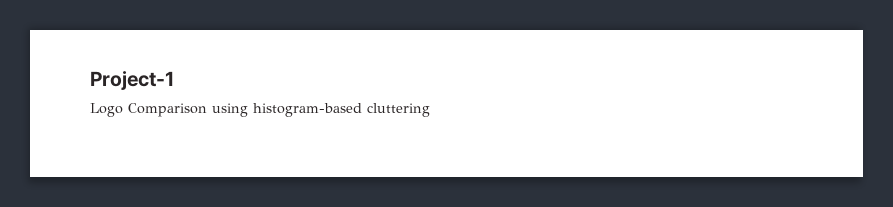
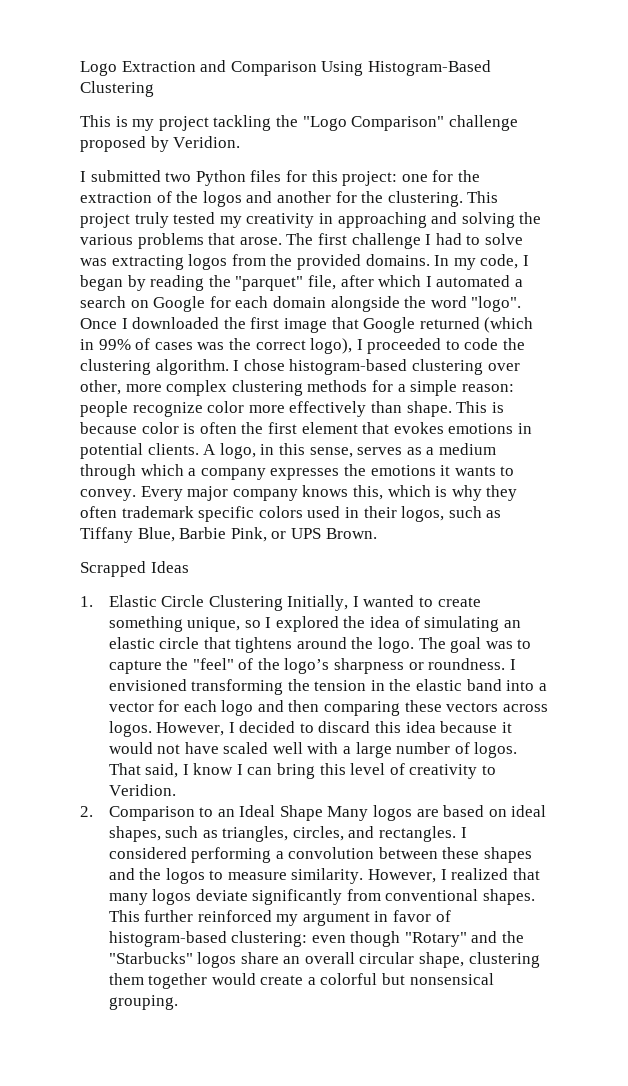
[90,71,174,90] [90,103,430,117] Project-1 // Logo Comparison using histogram-based cluttering -> [80,60,491,76] [80,81,154,97] [80,115,518,131] [80,136,241,152] [80,170,480,186] [80,191,499,207] [80,212,542,228] [80,233,523,249] [80,254,529,270] [80,275,523,291] [80,296,522,312] [80,317,534,333] [80,338,526,354] [80,359,520,375] [80,380,514,396] [80,401,504,417] [80,422,532,434] [80,443,496,459] [80,464,515,480] [80,485,518,501] [80,506,502,522] [80,527,377,543] [80,561,189,577] [80,595,481,611] [108,616,521,632] [108,637,532,653] [108,658,516,674] [108,679,547,695] [108,700,548,716] [108,721,512,737] [108,742,518,758] [108,763,497,779] [108,784,176,796] [80,805,547,821] [108,826,467,842] [108,847,533,863] [108,868,540,884] [108,889,536,905] [108,910,451,926] [108,931,525,947] [108,952,540,968] [108,973,494,989] [108,995,178,1010] Logo Extraction and Comparison Using Histogram-Based Clustering // This is my project tackling the "Logo Comparison" challenge proposed by Veridion. // I submitted two Python files for this project: one for the extraction of the logos and another for the clustering. This project truly tested my creativity in approaching and solving the various problems that arose. The first challenge I had to solve was extracting logos from the provided domains. In my code, I began by reading the "parquet" file, after which I automated a search on Google for each domain alongside the word "logo". Once I downloaded the first image that Google returned (which in 99% of cases was the correct logo), I proceeded to code the clustering algorithm. I chose histogram-based clustering over other, more complex clustering methods for a simple reason: people recognize color more effectively than shape. This is because color is often the first element that evokes emotions in potential clients. A logo, in this sense, serves as a medium through which a company expresses the emotions it wants to convey. Every major company knows this, which is why they often trademark specific colors used in their logos, such as Tiffany Blue, Barbie Pink, or UPS Brown. // Scrapped Ideas // 1. Elastic Circle Clustering Initially, I wanted to create something unique, so I explored the idea of simulating an elastic circle that tightens around the logo. The goal was to capture the "feel" of the logo’s sharpness or roundness. I envisioned transforming the tension in the elastic band into a vector for each logo and then comparing these vectors across logos. However, I decided to discard this idea because it would not have scaled well with a large number of logos. That said, I know I can bring this level of creativity to Veridion. // 2. Comparison to an Ideal Shape Many logos are based on ideal shapes, such as triangles, circles, and rectangles. I considered performing a convolution between these shapes and the logos to measure similarity. However, I realized that many logos deviate significantly from conventional shapes. This further reinforced my argument in favor of histogram-based clustering: even though "Rotary" and the "Starbucks" logos share an overall circular shape, clustering them together would create a colorful but nonsensical grouping.

